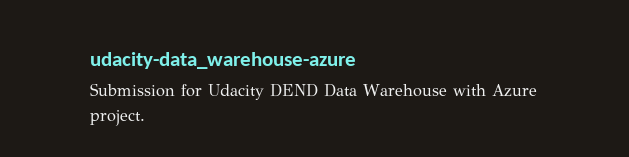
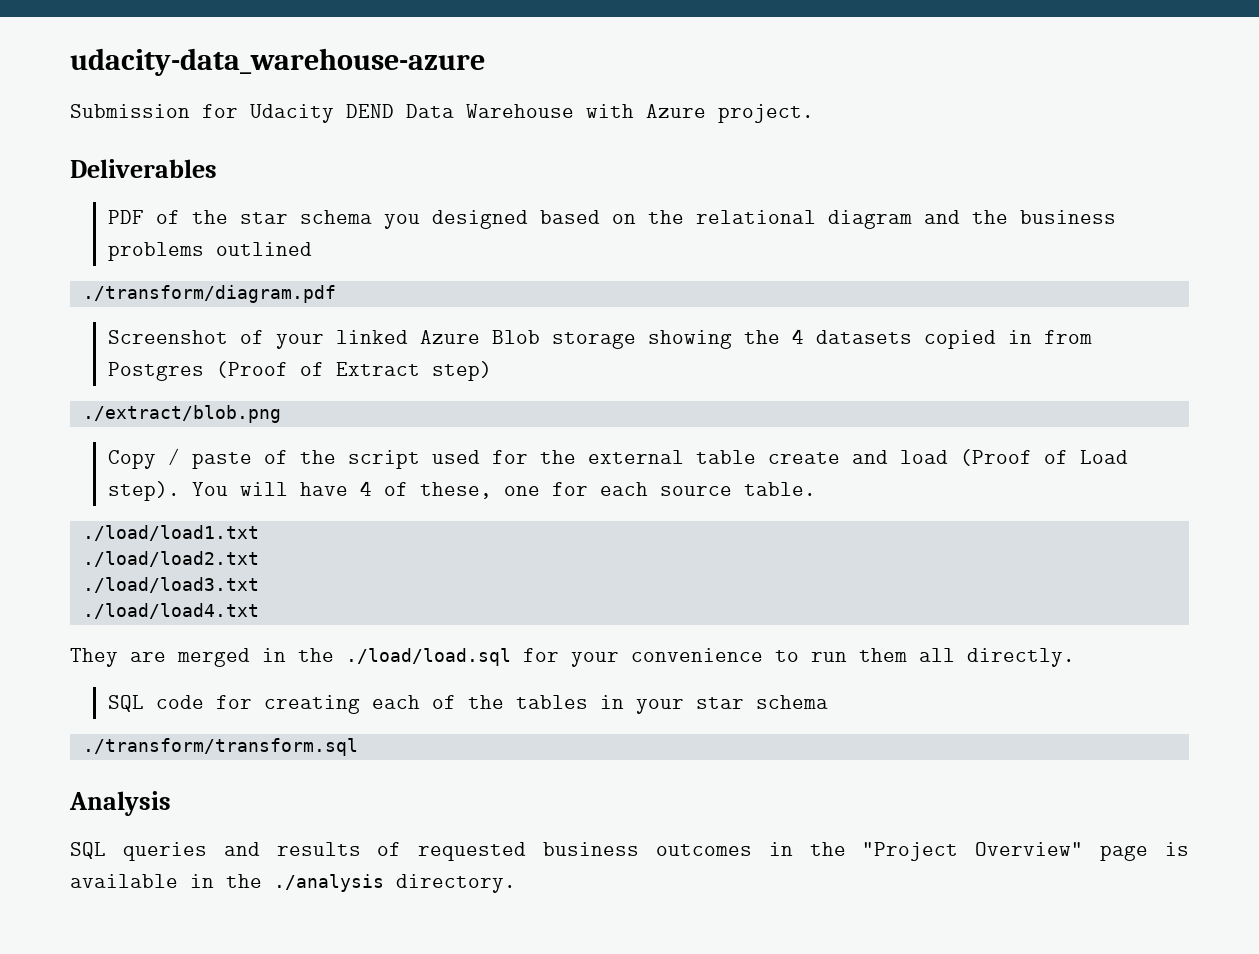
(145, 118) none -> [70,159,217,178] [108,210,1117,229] [108,242,313,261] [82,285,336,303] [108,329,1093,349] [108,361,493,381] [82,405,281,423] [108,448,1129,469] [108,481,817,501] [82,525,259,541] [82,551,259,567] [82,577,259,593] [82,603,259,619] [70,648,1075,667] [108,695,829,714] [82,738,358,756] [69,791,171,816] [70,842,1189,861] [70,874,516,893] // Deliverables // PDF of the star schema you designed based on the relational diagram and the business problems outlined // ./transform/diagram.pdf // Screenshot of your linked Azure Blob storage showing the 4 datasets copied in from Postgres (Proof of Extract step) // ./extract/blob.png // Copy / paste of the script used for the external table create and load (Proof of Load step). You will have 4 of these, one for each source table. // ./load/load1.txt // ./load/load2.txt // ./load/load3.txt // ./load/load4.txt // They are merged in the ./load/load.sql for your convenience to run them all directly. // SQL code for creating each of the tables in your star schema // ./transform/transform.sql // Analysis // SQL queries and results of requested business outcomes in the "Project Overview" page is available in the ./analysis directory.

